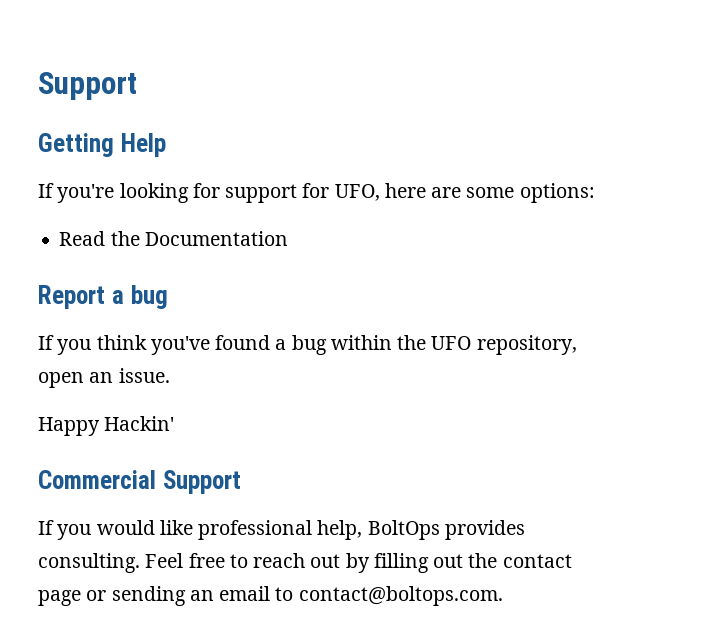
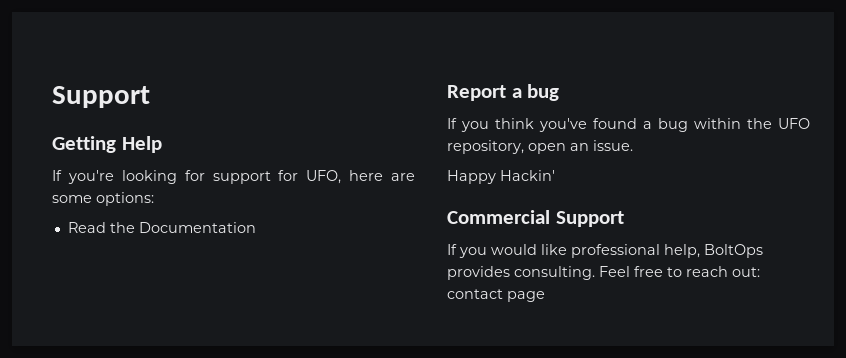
[310,553,572,573] [38,586,503,606] out by filling out the contact page or sending an email to contact@boltops.com. -> [732,267,760,277] [447,289,545,302] out: contact page

